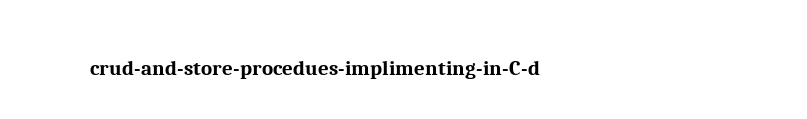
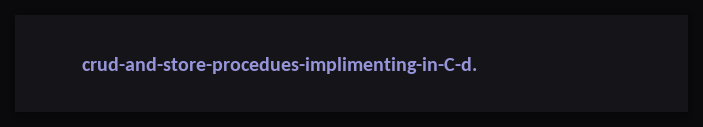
[90,60,540,79] crud-and-store-procedues-implimenting-in-C-d -> [82,57,477,74] crud-and-store-procedues-implimenting-in-C-d.

